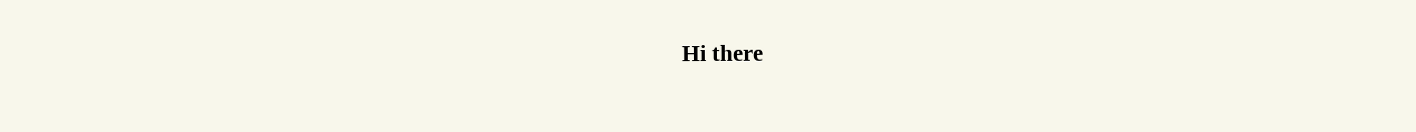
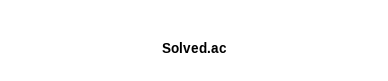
[680,44,764,62] Hi there -> [161,42,227,53] Solved.ac

